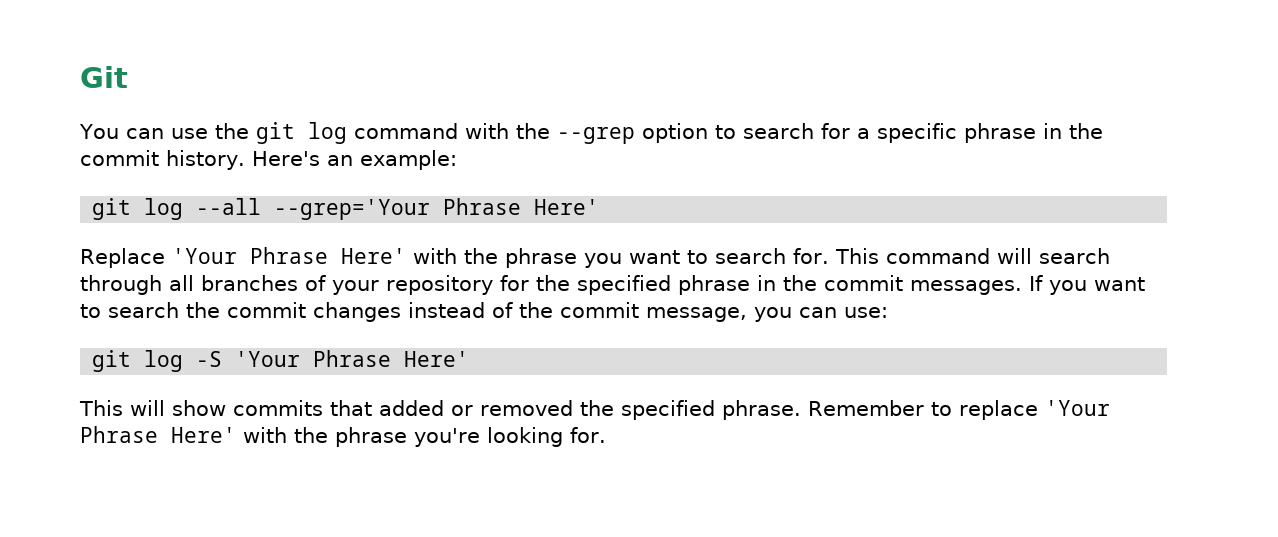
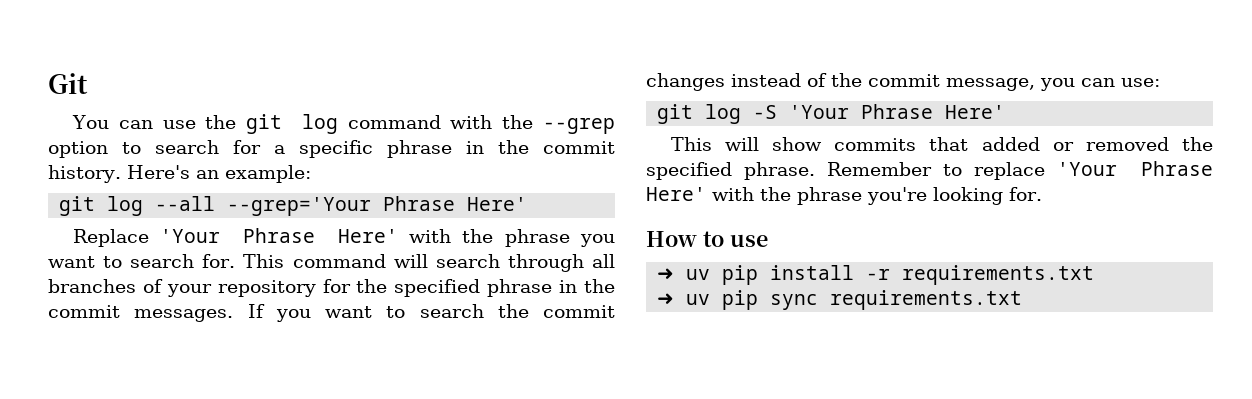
(606, 435) none -> [646,231,768,247] [657,265,1095,285] [657,290,1023,310] // How to use // ➜ uv pip install -r requirements.txt // ➜ uv pip sync requirements.txt

